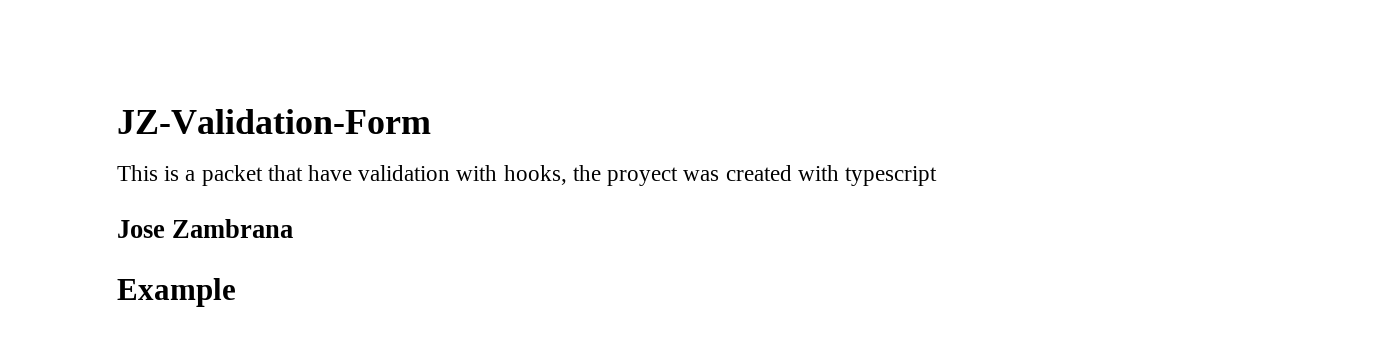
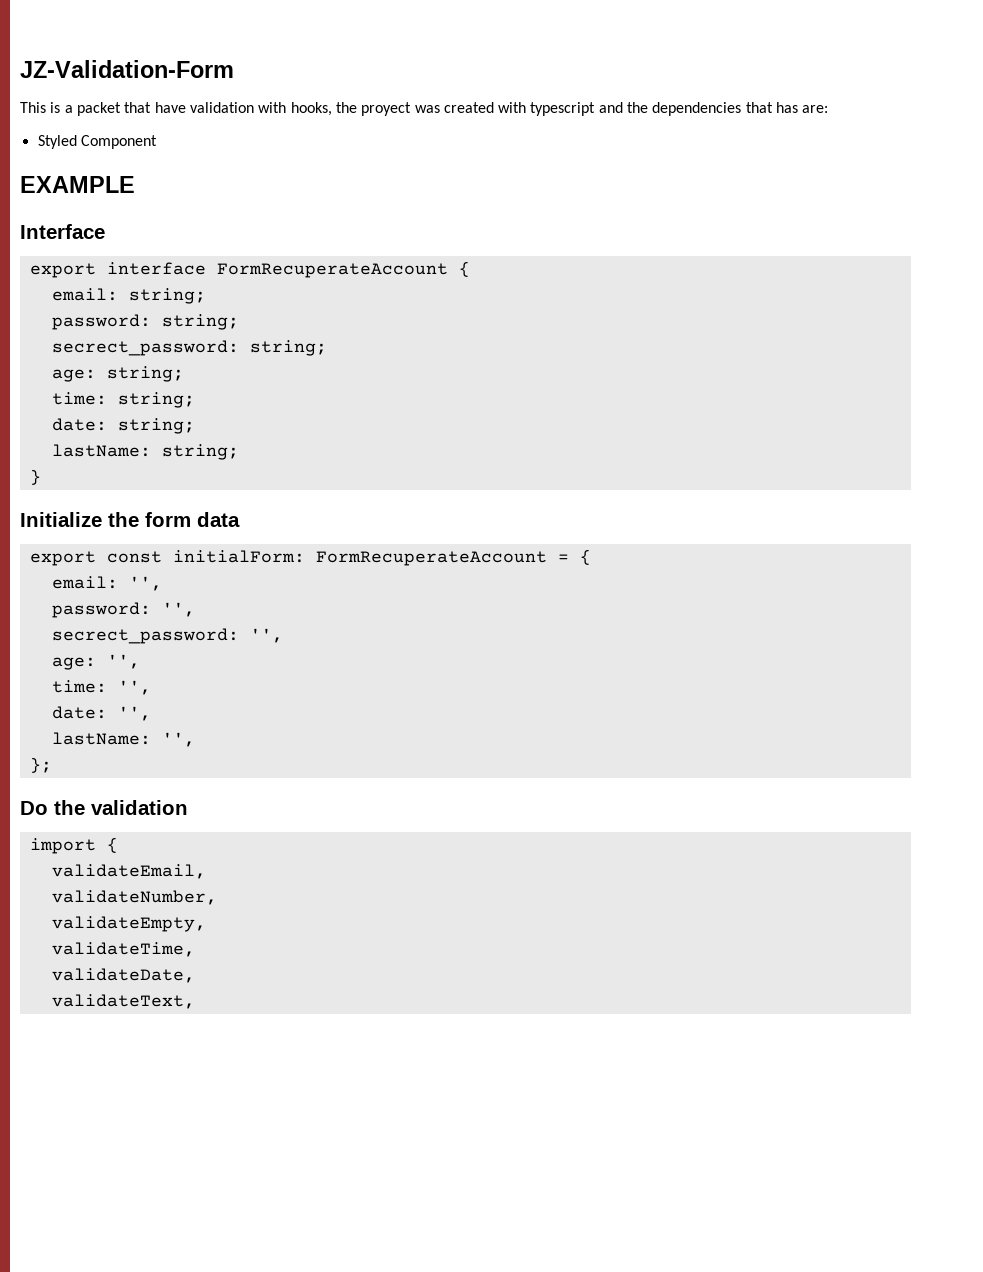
[117,219,294,238] [117,278,236,307] // Jose Zambrana // Example -> [598,102,829,116] [37,135,157,149] [20,176,135,193] [20,224,105,239] [29,261,470,278] [51,288,206,304] [51,314,239,330] [51,340,327,356] [51,366,184,382] [51,392,195,408] [51,418,195,434] [51,444,239,460] [29,469,41,485] [20,512,240,527] [29,549,591,566] [51,576,162,591] [51,602,195,618] [51,628,283,644] [51,654,140,670] [51,680,151,695] [51,706,151,721] [51,732,195,747] [29,757,52,773] [20,800,188,815] [29,837,118,854] [51,864,206,879] [51,890,217,905] [51,916,206,932] [51,942,195,957] [51,968,195,983] [51,994,195,1009] and the dependencies that has are: // Styled Component // EXAMPLE // Interface // export interface FormRecuperateAccount { // email: string; // password: string; // secrect_password: string; // age: string; // time: string; // date: string; // lastName: string; // } // Initialize the form data // export const initialForm: FormRecuperateAccount = { // email: '', // password: '', // secrect_password: '', // age: '', // time: '', // date: '', // lastName: '', // }; // Do the validation // import { // validateEmail, // validateNumber, // validateEmpty, // validateTime, // validateDate, // validateText,

